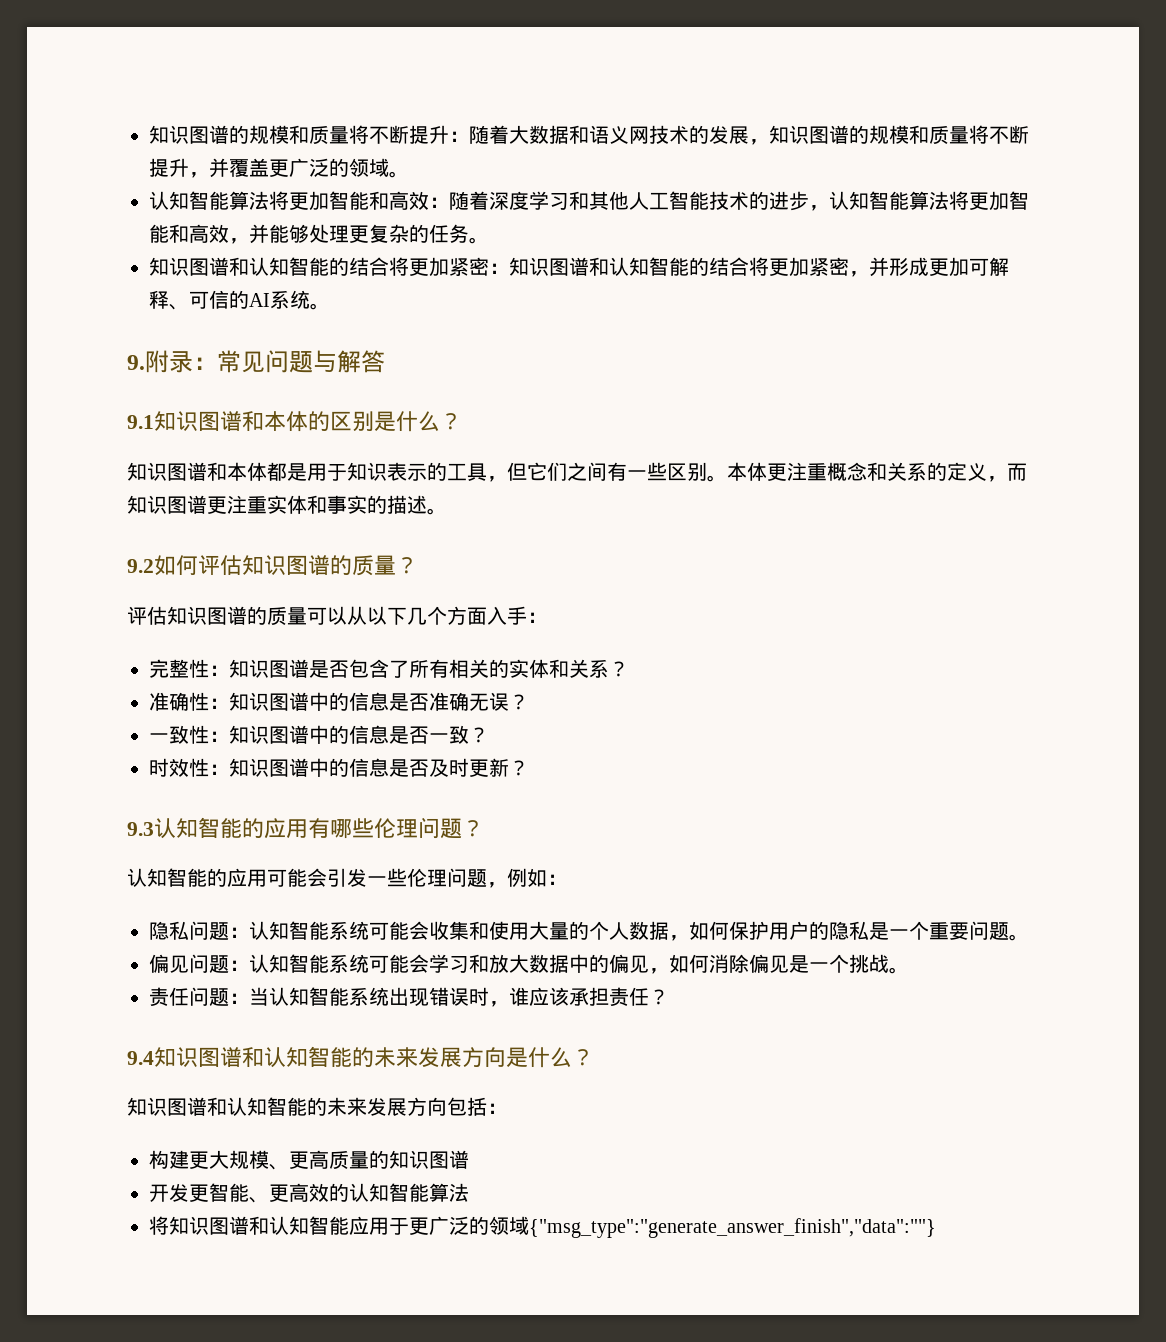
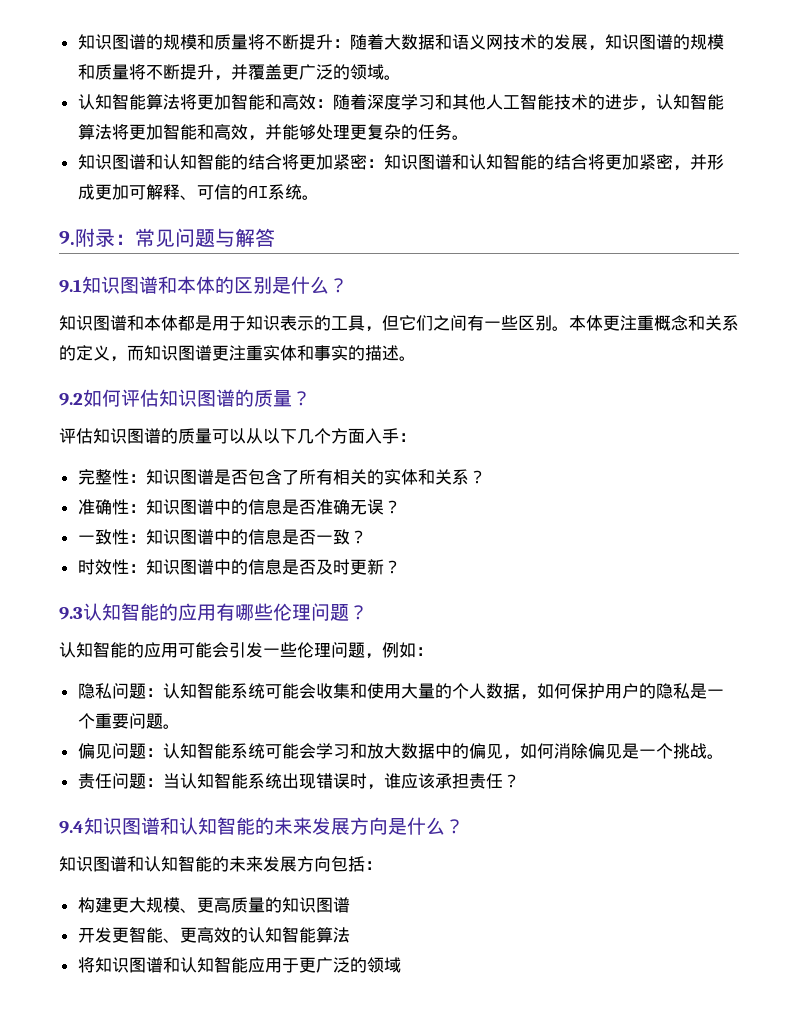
[529,1218,936,1238] {"msg_type":"generate_answer_finish","data":""} -> (401, 965) none

